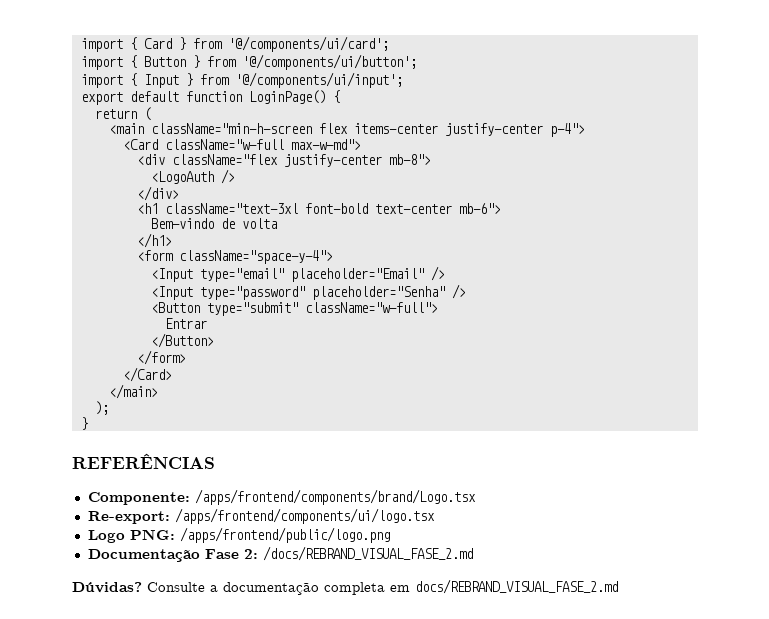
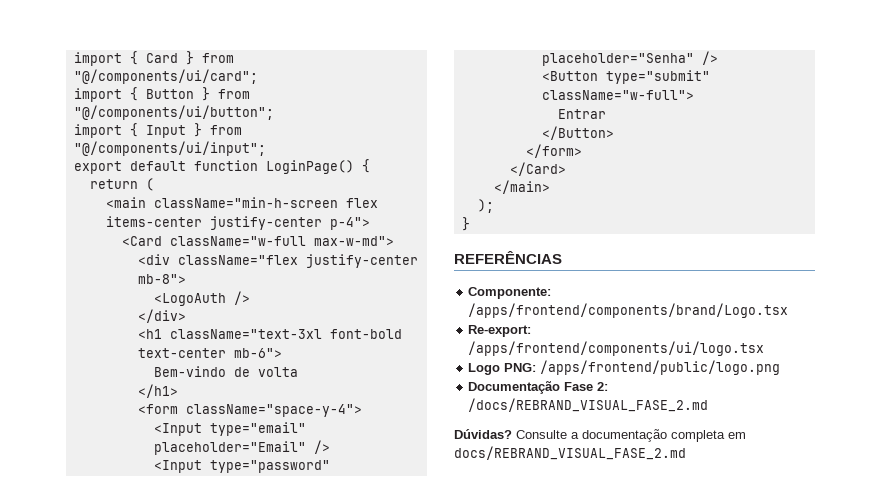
[227,36,389,52] '@/components/ui/card'; -> [73,69,258,84] "@/components/ui/card";
[241,54,417,70] '@/components/ui/button'; -> [73,105,274,120] "@/components/ui/button";
[234,72,403,88] '@/components/ui/input'; -> [73,141,266,156] "@/components/ui/input";

